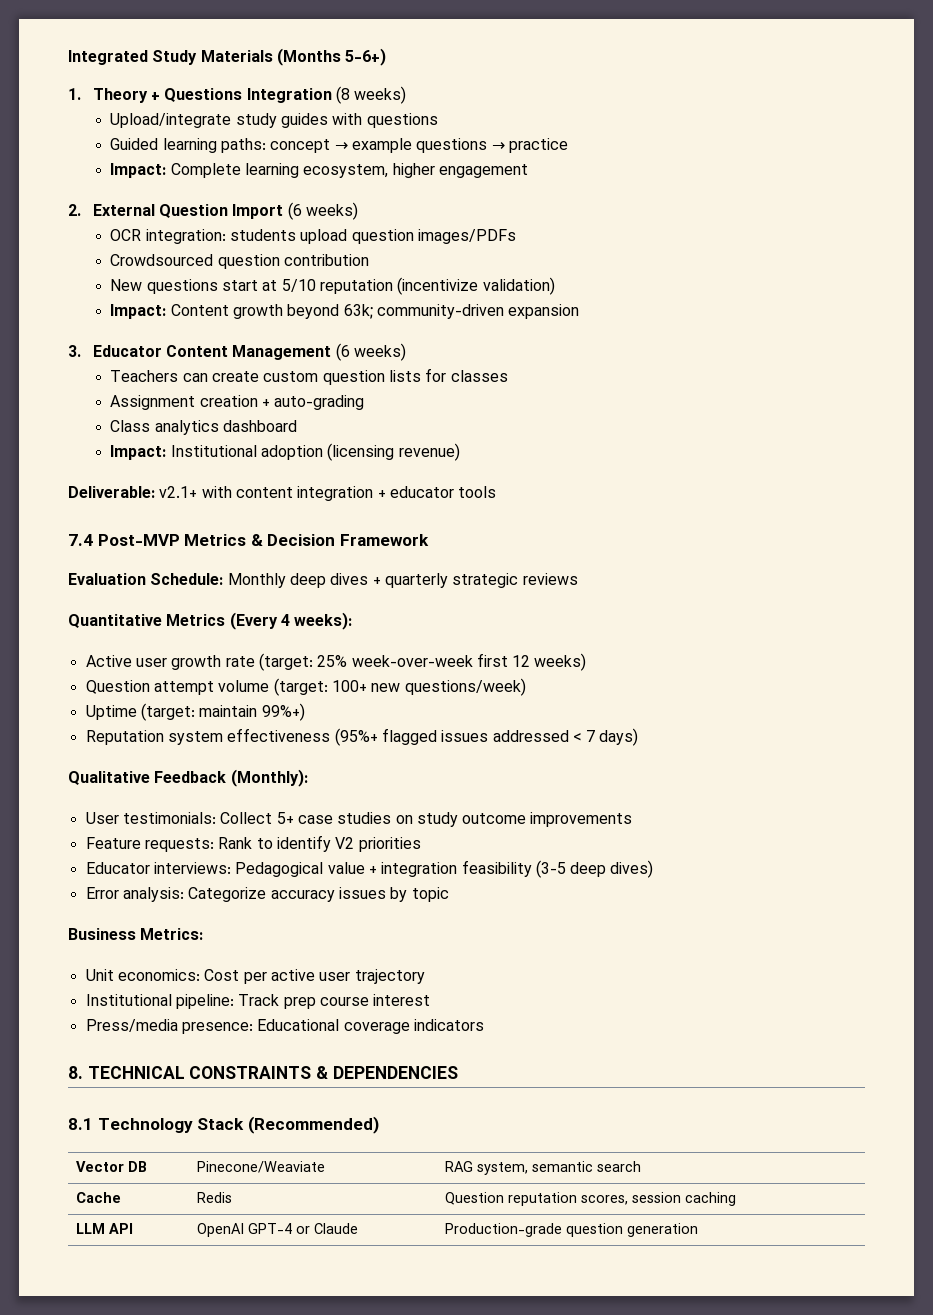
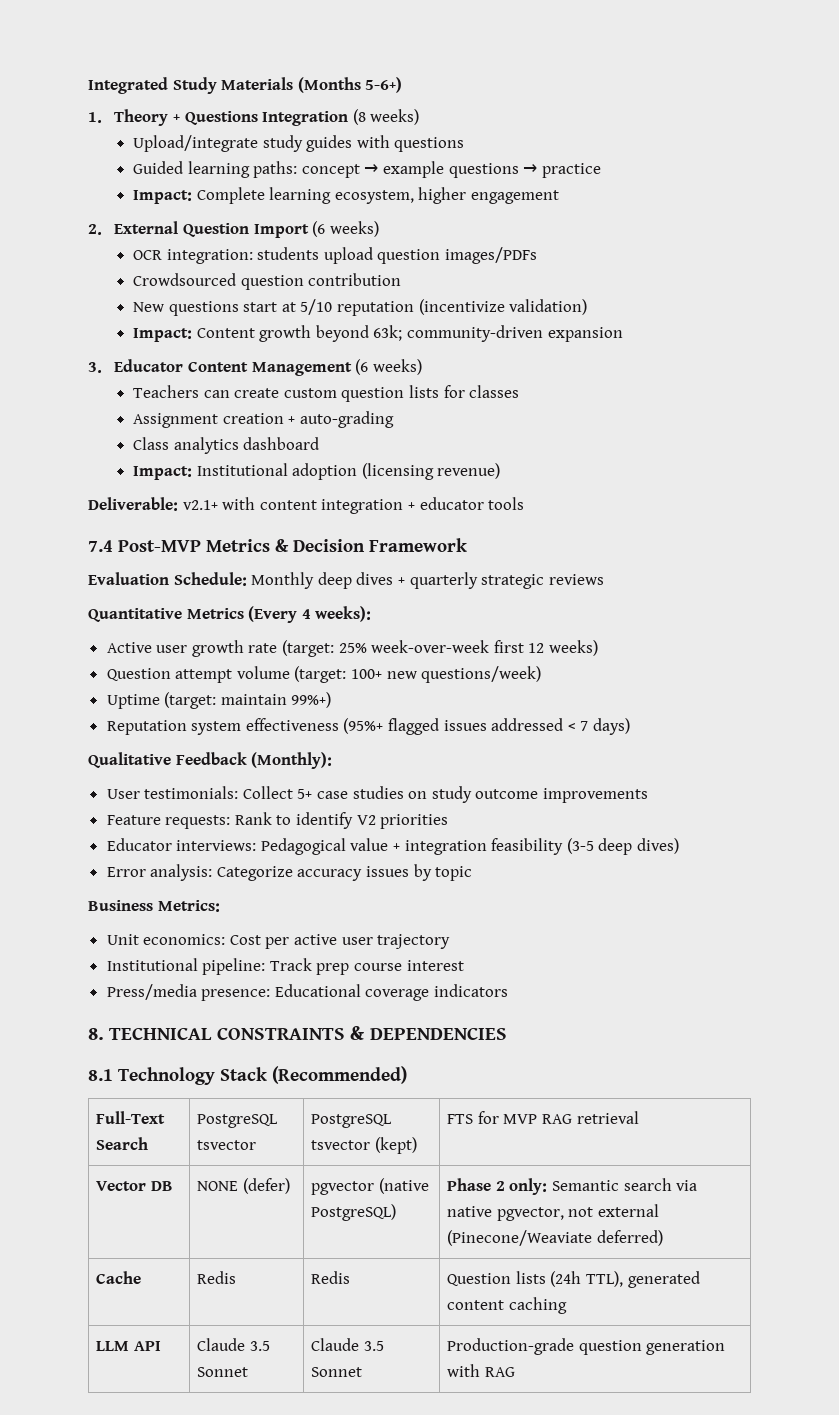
[75,1161,147,1172] [196,1161,325,1173] [444,1161,641,1175] Vector DB | Pinecone/Weaviate | RAG system, semantic search -> [96,1111,166,1124] [96,1137,149,1150] [197,1114,279,1128] [197,1140,257,1150] [311,1114,393,1128] [311,1137,417,1154] [447,1111,639,1124] [96,1181,173,1191] [197,1178,290,1194] [311,1178,429,1195] [311,1204,397,1221] [447,1178,698,1195] [447,1204,660,1221] [447,1230,663,1246] Full-Text Search | PostgreSQL tsvector | PostgreSQL tsvector (kept) | FTS for MVP RAG retrieval // Vector DB | NONE (defer) | pgvector (native PostgreSQL) | Phase 2 only: Semantic search via native pgvector, not external (Pinecone/Weaviate deferred)
[444,1192,736,1206] [75,1223,133,1234] [196,1223,358,1237] | Question reputation scores, session caching // LLM API | OpenAI GPT-4 or Claude -> [311,1271,351,1284] [447,1271,700,1288] [447,1297,567,1314] [96,1341,161,1351] [197,1338,270,1351] [197,1367,249,1377] [311,1338,384,1351] [311,1367,363,1377] | Redis | Question lists (24h TTL), generated content caching // LLM API | Claude 3.5 Sonnet | Claude 3.5 Sonnet
(698, 1230) none -> [447,1364,515,1377] with RAG

